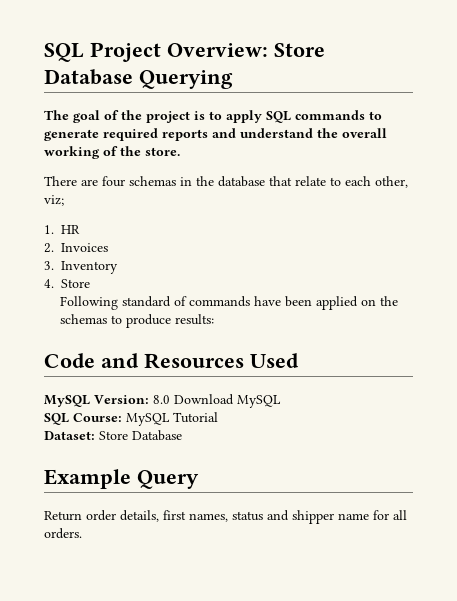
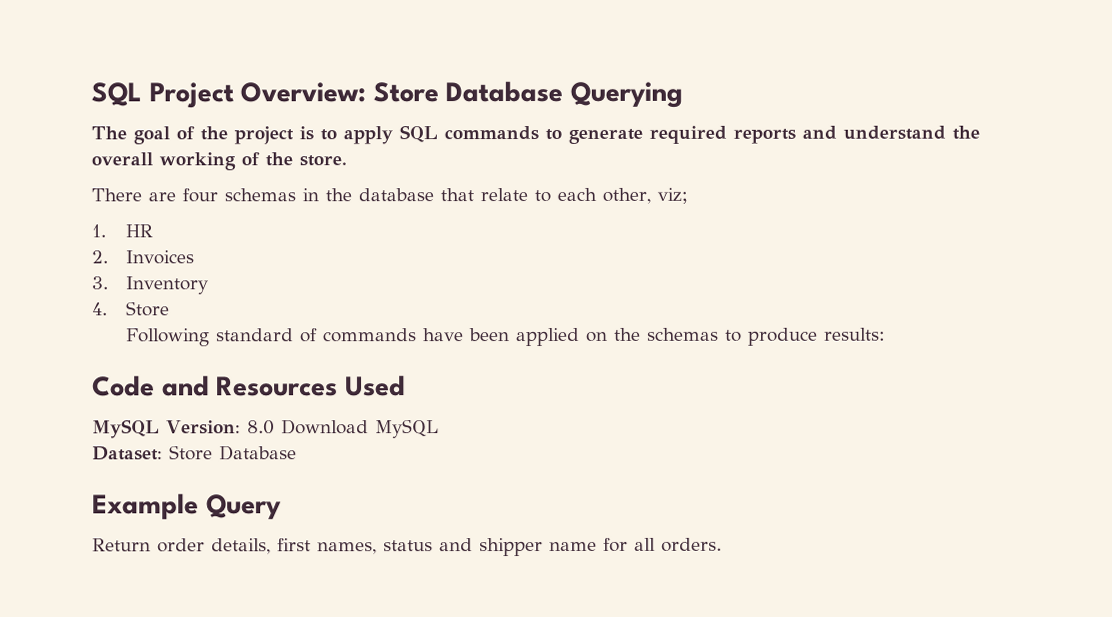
[44,412,218,426] // SQL Course: MySQL Tutorial -> (439, 429) none

